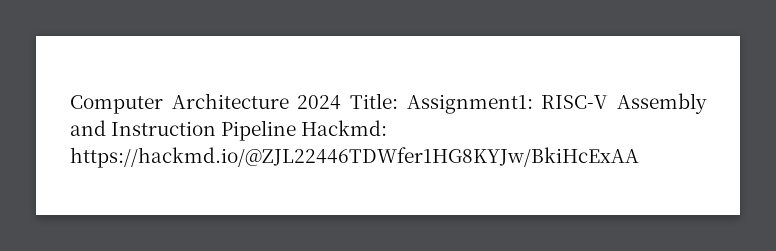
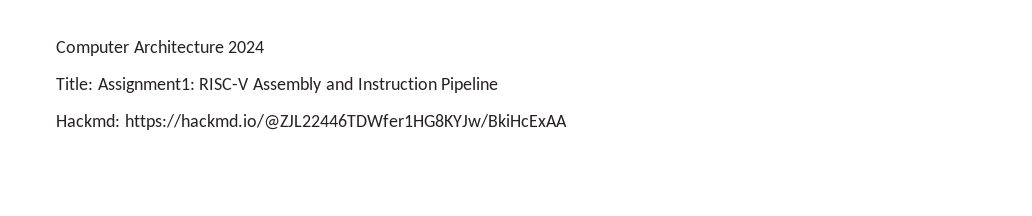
(342, 102) none -> (265, 47) //
(297, 130) none -> (499, 85) //

